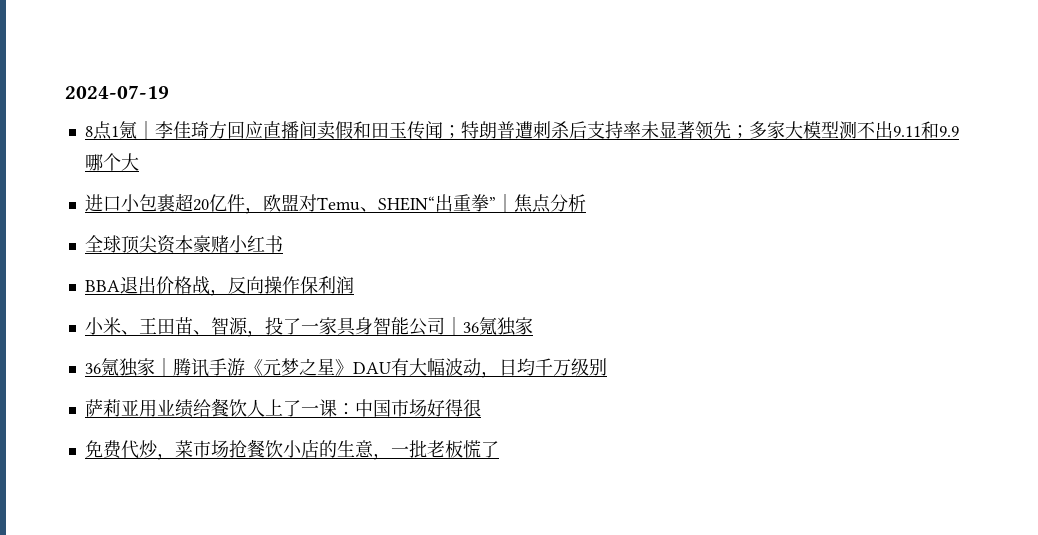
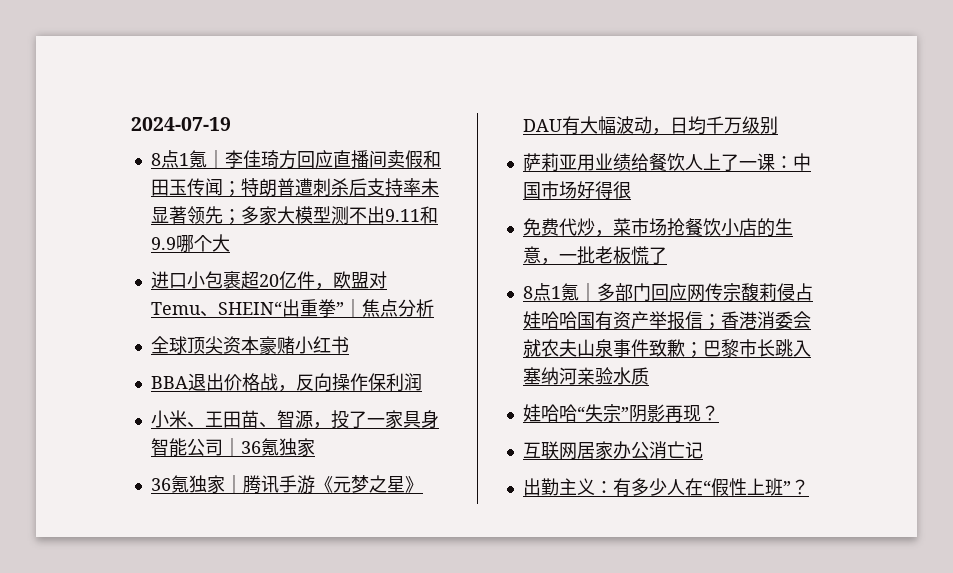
(499, 449) none -> [522,283,813,302] [522,311,811,330] [522,339,811,358] [522,367,649,385] [522,404,719,423] [522,441,703,460] [522,478,809,497] // 8点1氪｜多部门回应网传宗馥莉侵占娃哈哈国有资产举报信；香港消委会就农夫山泉事件致歉；巴黎市长跳入塞纳河亲验水质 // 娃哈哈“失宗”阴影再现？ // 互联网居家办公消亡记 // 出勤主义：有多少人在“假性上班”？

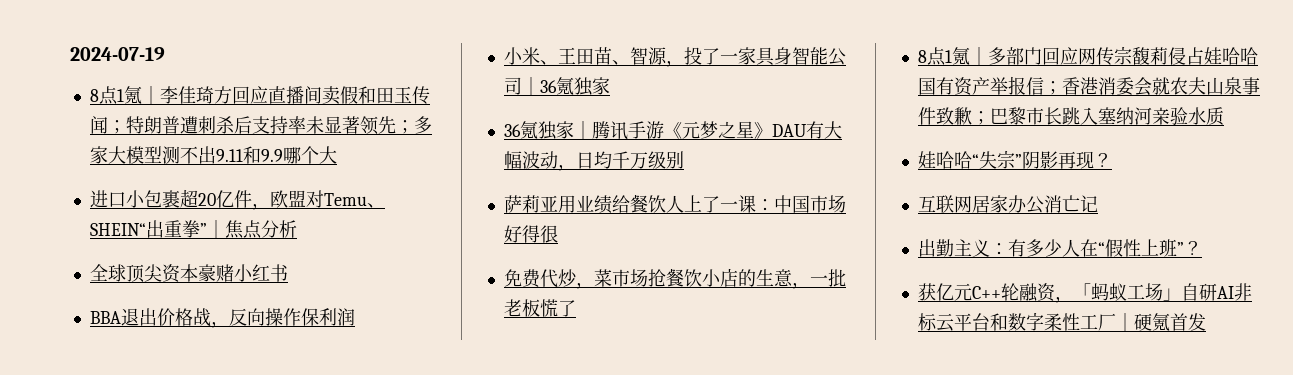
(809, 487) none -> [917,283,1252,303] [917,312,1206,332] // 获亿元C++轮融资，「蚂蚁工场」自研AI非标云平台和数字柔性工厂｜硬氪首发

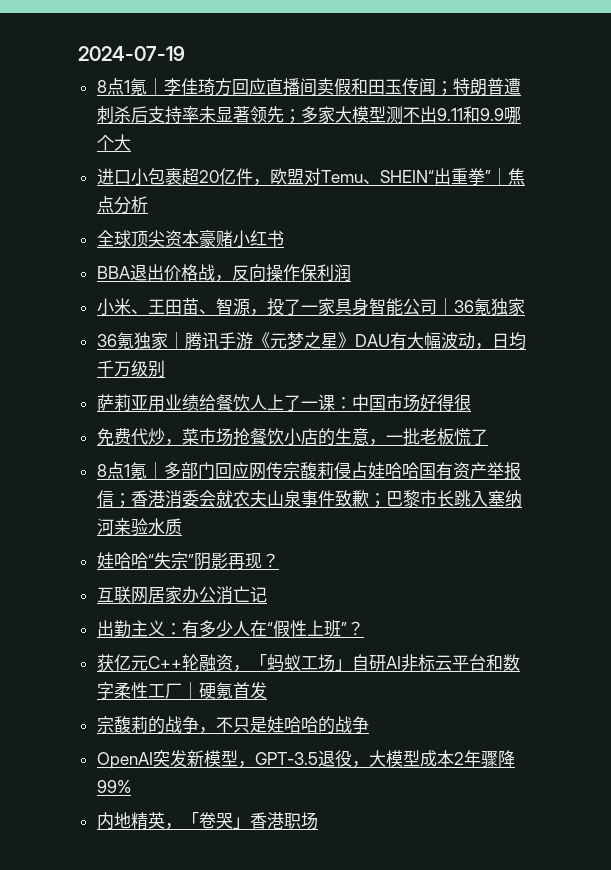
(1206, 322) none -> [96,716,369,734] [96,750,515,769] [96,780,131,793] [96,812,318,830] // 宗馥莉的战争，不只是娃哈哈的战争 // OpenAI突发新模型，GPT-3.5退役，大模型成本2年骤降99% // 内地精英，「卷哭」香港职场

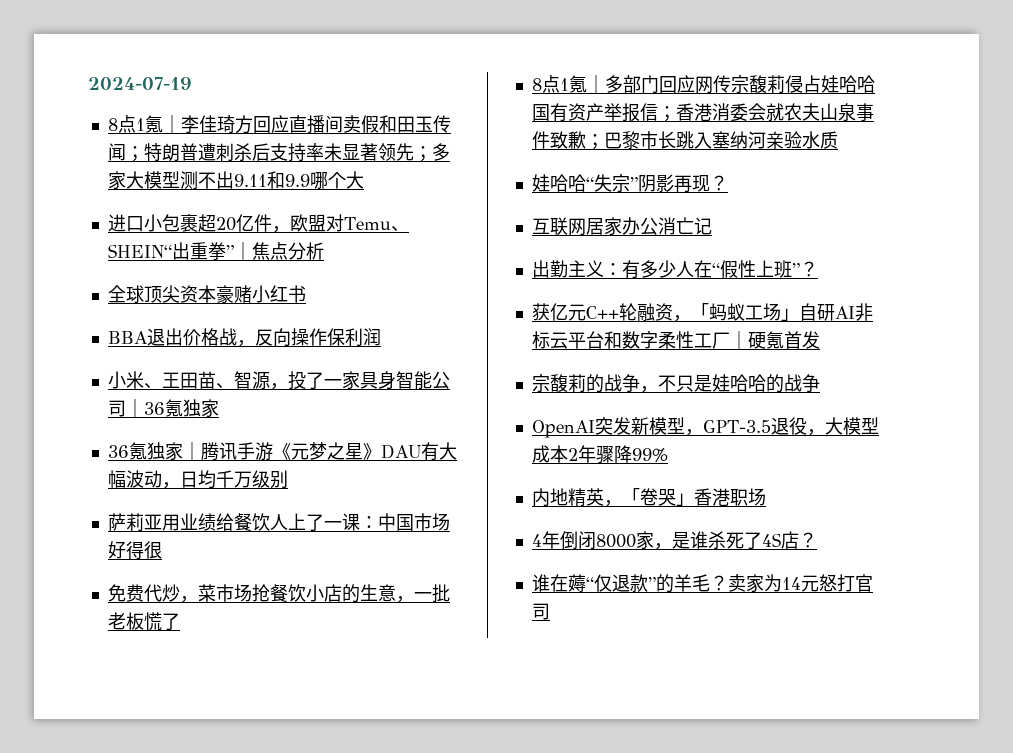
(318, 821) none -> [531,531,817,550] [531,574,873,593] [531,603,550,620] // 4年倒闭8000家，是谁杀死了4S店？ // 谁在薅“仅退款”的羊毛？卖家为14元怒打官司

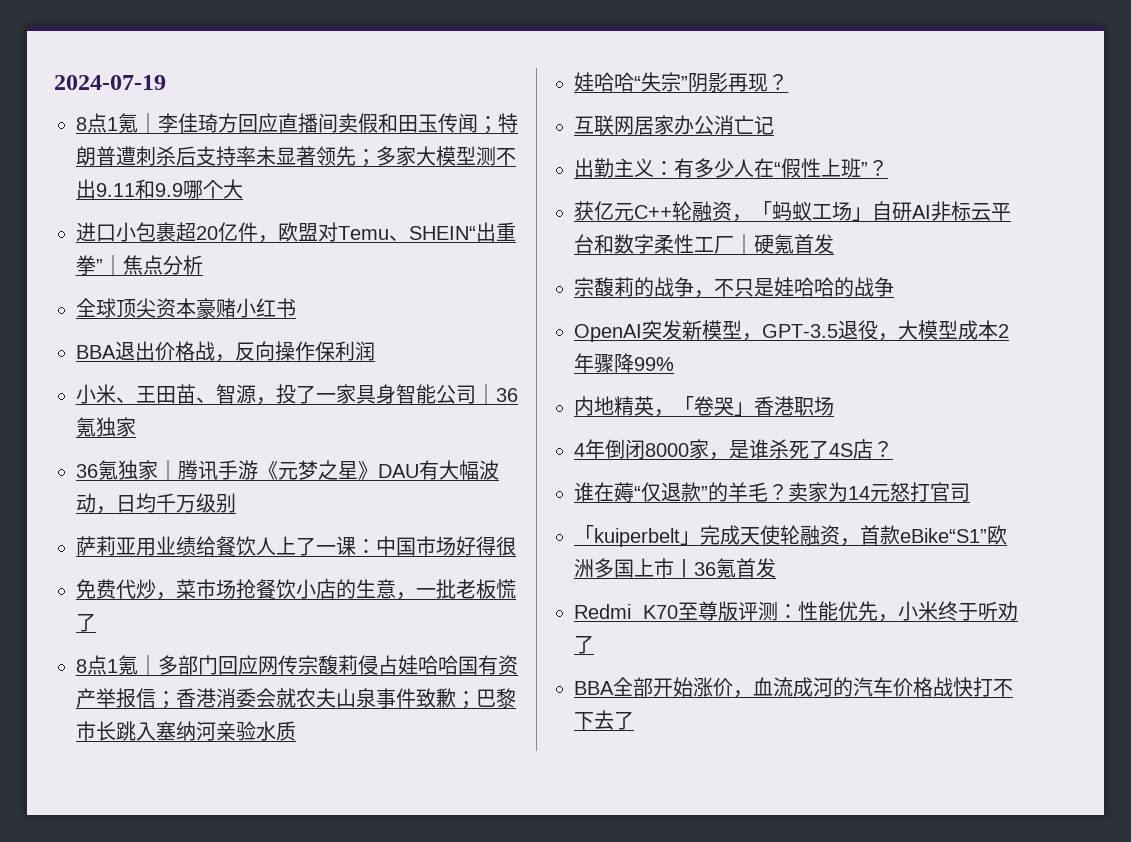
(550, 611) none -> [574,525,1007,547] [574,558,776,578] [574,601,1018,622] [574,635,594,654] [574,677,1013,698] [574,710,634,730] // 「kuiperbelt」完成天使轮融资，首款eBike“S1”欧洲多国上市丨36氪首发 // Redmi K70至尊版评测：性能优先，小米终于听劝了 // BBA全部开始涨价，血流成河的汽车价格战快打不下去了

